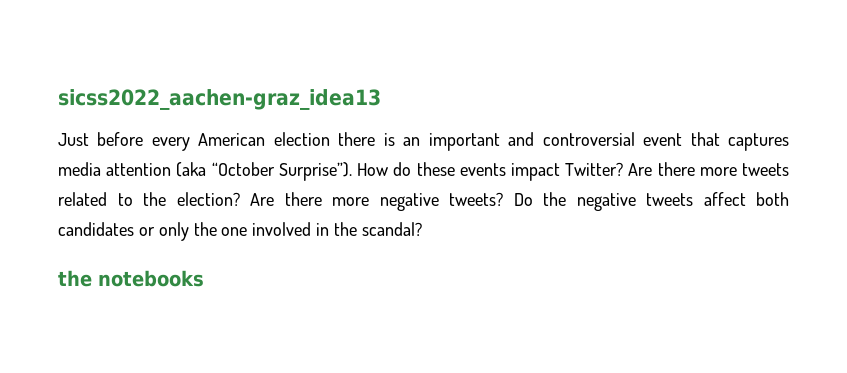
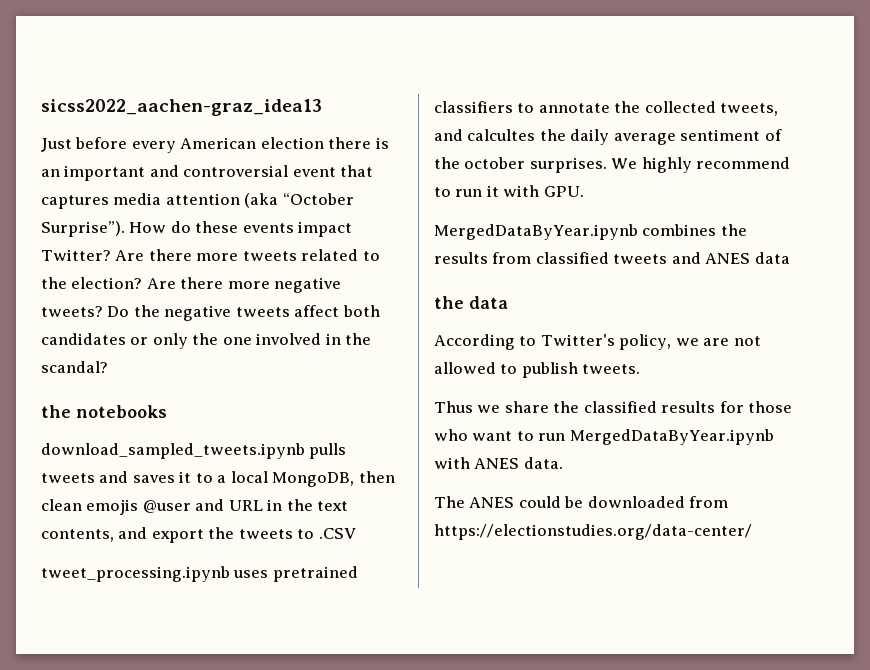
(204, 278) none -> [41,443,347,459] [41,471,395,487] [41,499,349,515] [41,527,356,543] [41,566,358,582] [434,101,779,116] [434,129,782,145] [434,157,791,173] [434,185,584,197] [434,224,747,240] [434,252,790,264] [434,296,508,309] [434,334,761,350] [434,362,641,378] [434,401,793,413] [434,429,774,445] [434,457,563,469] [434,496,729,508] [434,524,752,540] // download_sampled_tweets.ipynb pulls tweets and saves it to a local MongoDB, then clean emojis @user and URL in the text contents, and export the tweets to .CSV // tweet_processing.ipynb uses pretrained classifiers to annotate the collected tweets, and calcultes the daily average sentiment of the october surprises. We highly recommend to run it with GPU. // MergedDataByYear.ipynb combines the results from classified tweets and ANES data // the data // According to Twitter's policy, we are not allowed to publish tweets. // Thus we share the classified results for those who want to run MergedDataByYear.ipynb with ANES data. // The ANES could be downloaded from https://electionstudies.org/data-center/

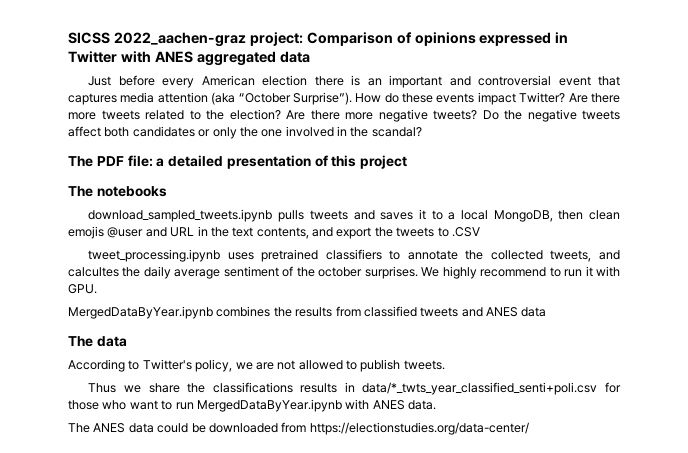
[41,99,322,116] sicss2022_aachen-graz_idea13 -> [68,32,569,47] [68,51,310,66] SICSS 2022_aachen-graz project: Comparison of opinions expressed in Twitter with ANES aggregated data
[41,405,71,418] the -> [68,155,408,169] [68,186,93,197] The PDF file: a detailed presentation of this project // The
[434,296,464,309] the -> [68,336,93,347] The
[583,401,716,413] classified results -> [212,382,598,395] classifications results in data/*_twts_year_classified_senti+poli.csv
(515, 502) none -> [128,423,154,433] data

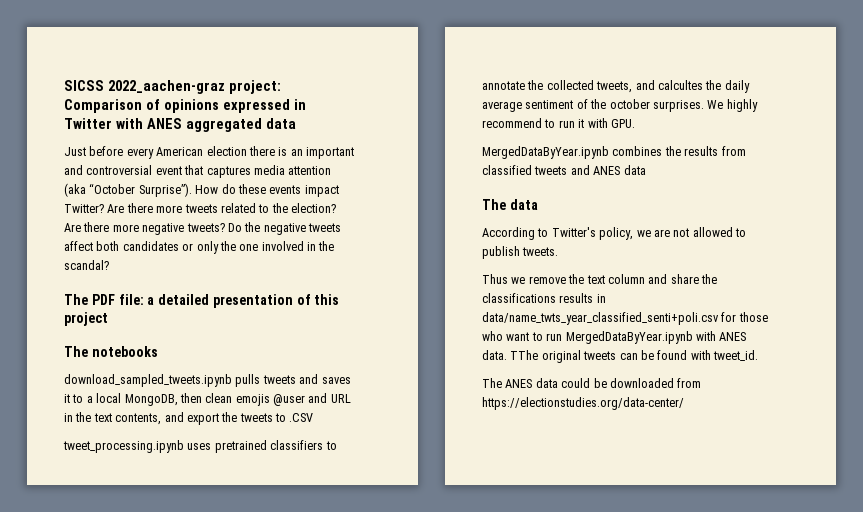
(141, 389) none -> [528,274,668,284] remove the text column and
[362,382,598,395] data/*_twts_year_classified_senti+poli.csv -> [482,312,719,325] data/name_twts_year_classified_senti+poli.csv
(436, 405) none -> [510,350,758,363] TThe original tweets can be found with tweet_id.

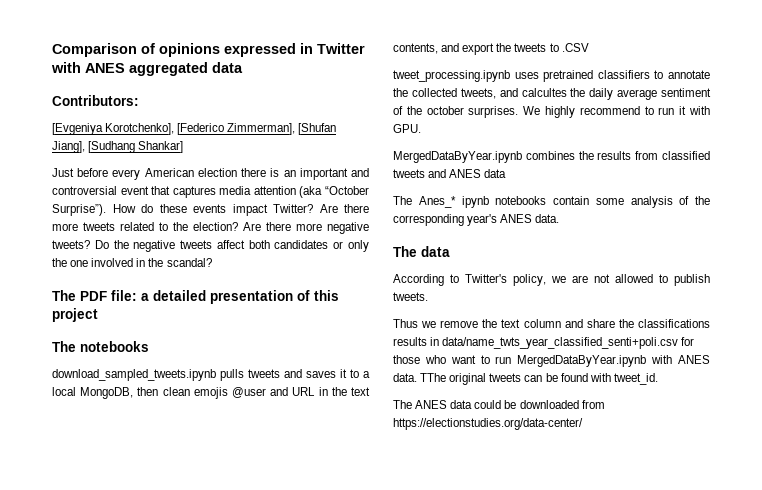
[64,80,281,94] SICSS 2022_aachen-graz project: -> (52, 50) none
(296, 123) none -> [52,95,139,106] [52,123,337,135] [52,141,184,153] // Contributors: // [Evgeniya Korotchenko], [Federico Zimmerman], [Shufan Jiang], [Sudhang Shankar]
(646, 170) none -> [393,196,710,208] [393,214,560,226] // The Anes_* ipynb notebooks contain some analysis of the corresponding year's ANES data.

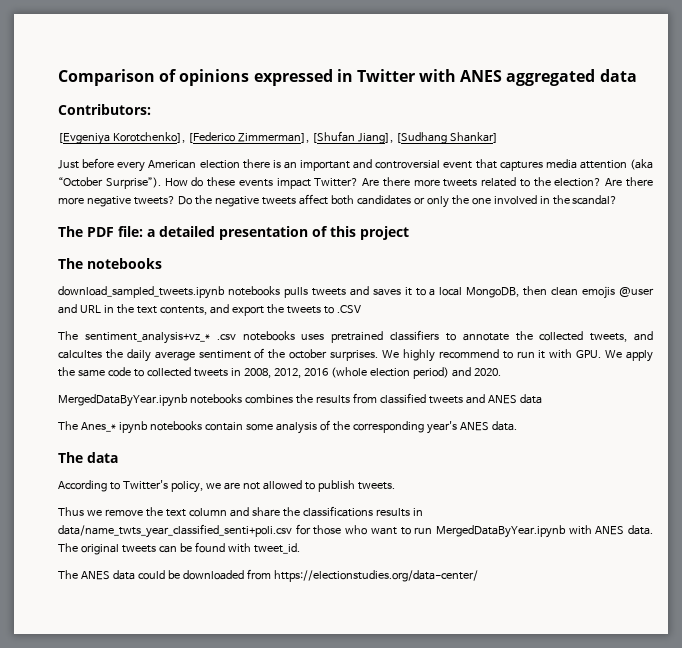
(216, 375) none -> [227,286,280,296] notebooks
[393,70,510,82] tweet_processing.ipynb -> [58,331,295,344] The sentiment_analysis+vz_* .csv notebooks
[393,151,522,163] // MergedDataByYear.ipynb -> [605,350,654,362] [58,367,501,379] [58,394,242,407] We apply the same code to collected tweets in 2008, 2012, 2016 (whole election period) and 2020. // MergedDataByYear.ipynb notebooks
[420,373,447,382] TThe -> [58,543,78,552] The

